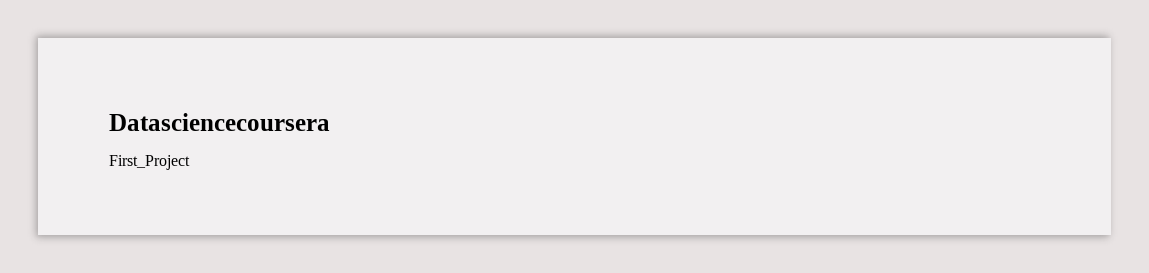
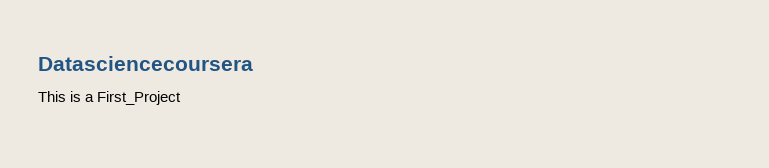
(330, 122) none -> [38,91,95,102] This is a

